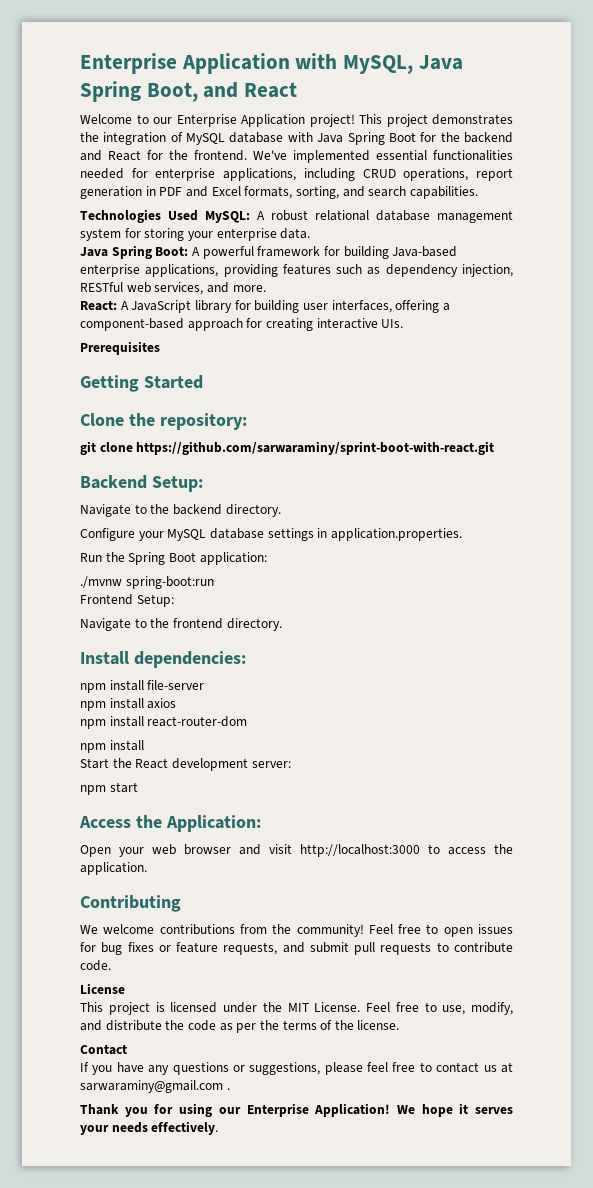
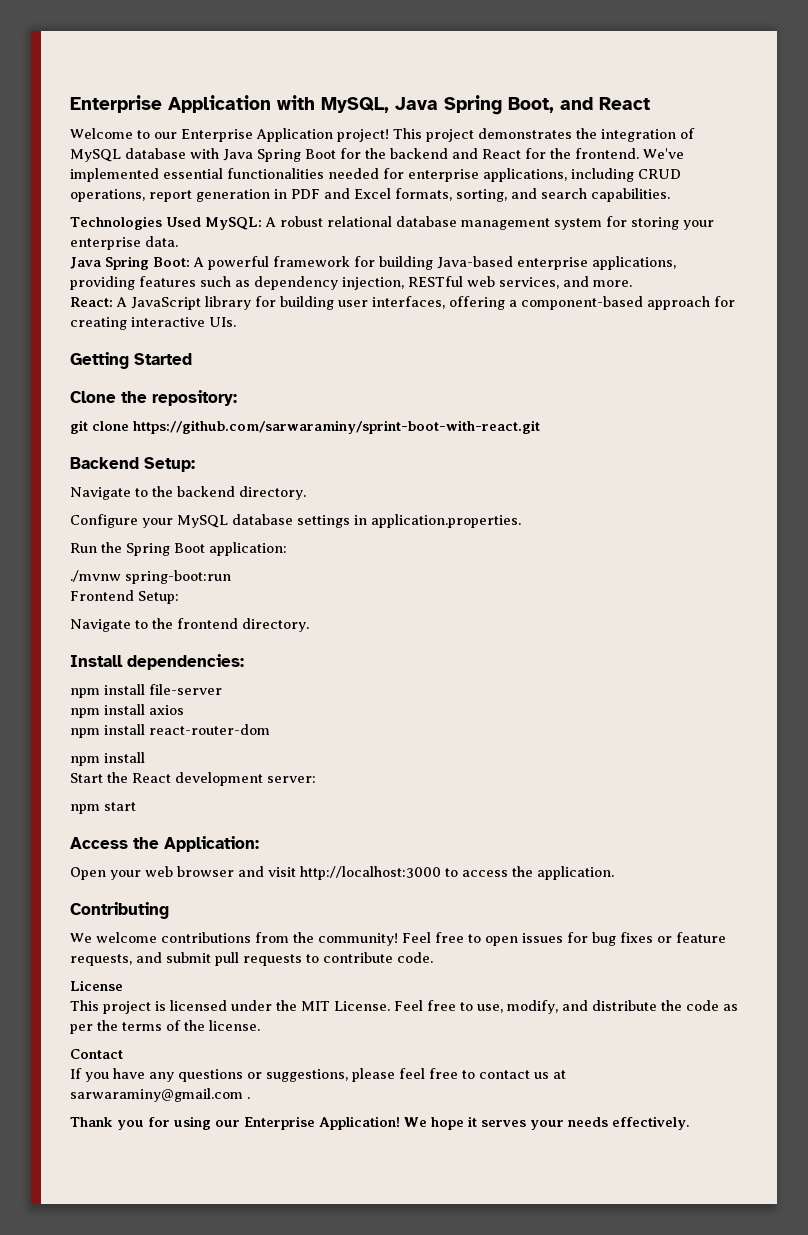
[80,341,160,355] // Prerequisites -> (236, 322) none

